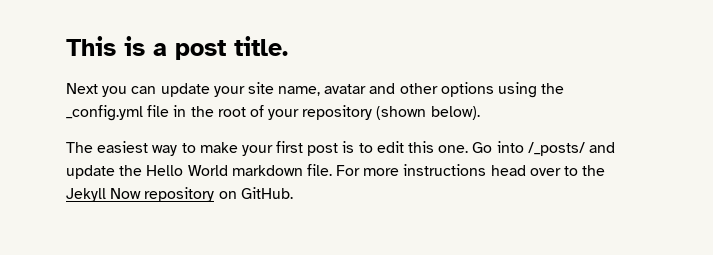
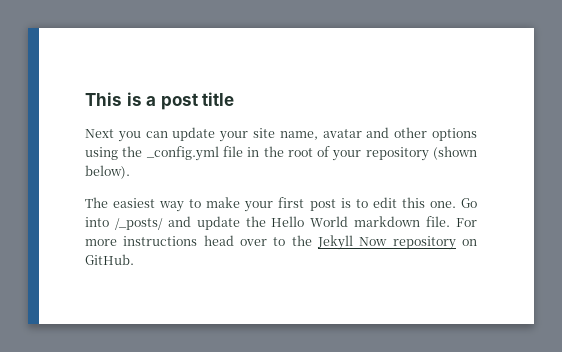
[234,36,288,56] title. -> [202,92,235,106] title

